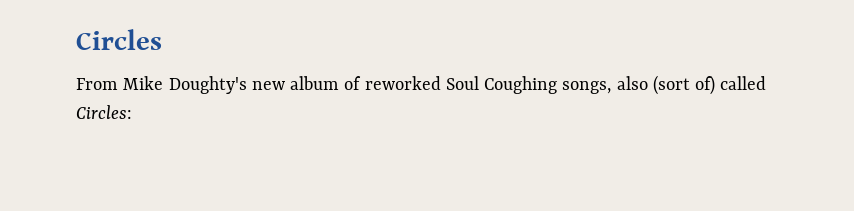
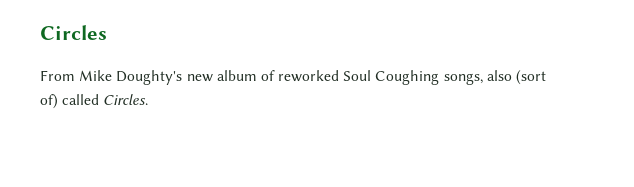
[76,105,132,119] Circles: -> [103,94,149,105] Circles.

